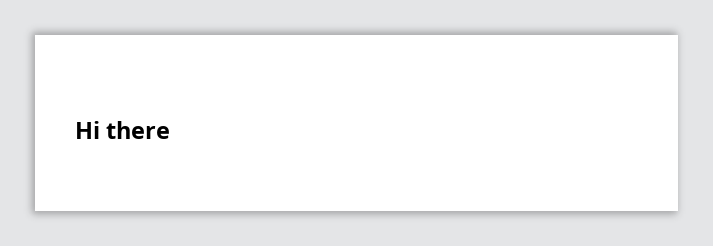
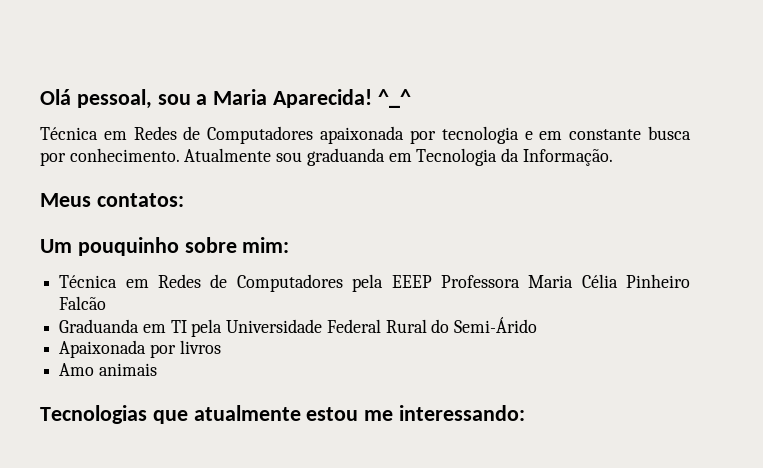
[75,121,171,139] Hi there -> [40,89,411,109] [40,126,691,144] [40,148,613,166] [40,193,184,207] [40,237,290,256] [59,274,690,292] [59,296,107,310] [59,317,538,337] [59,340,221,358] [59,363,157,376] [40,405,526,424] Olá pessoal, sou a Maria Aparecida! ^_^ // Técnica em Redes de Computadores apaixonada por tecnologia e em constante busca por conhecimento. Atualmente sou graduanda em Tecnologia da Informação. // Meus contatos: // Um pouquinho sobre mim: // Técnica em Redes de Computadores pela EEEP Professora Maria Célia Pinheiro Falcão // Graduanda em TI pela Universidade Federal Rural do Semi-Árido // Apaixonada por livros // Amo animais // Tecnologias que atualmente estou me interessando:

